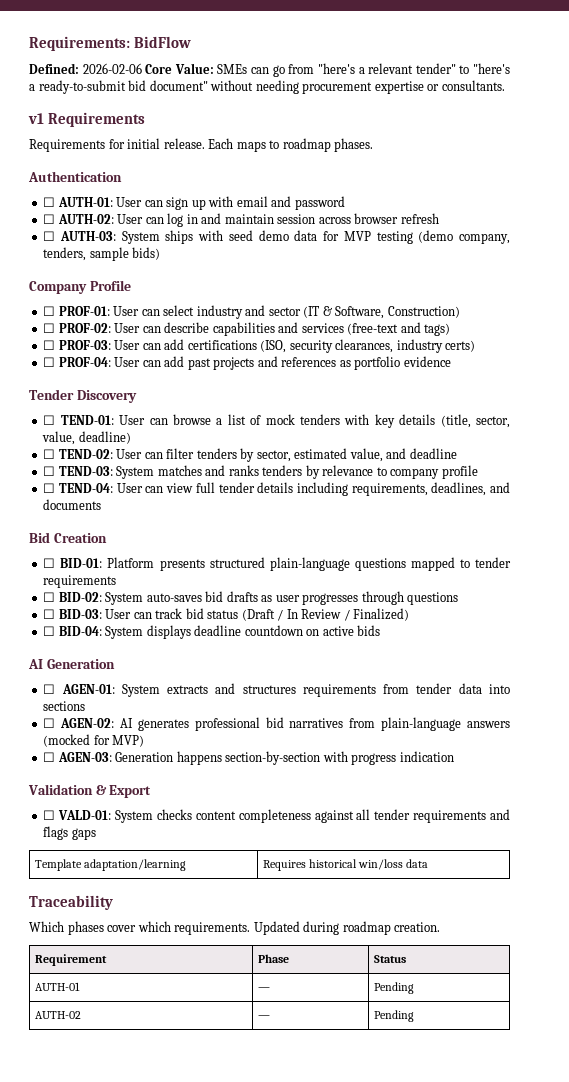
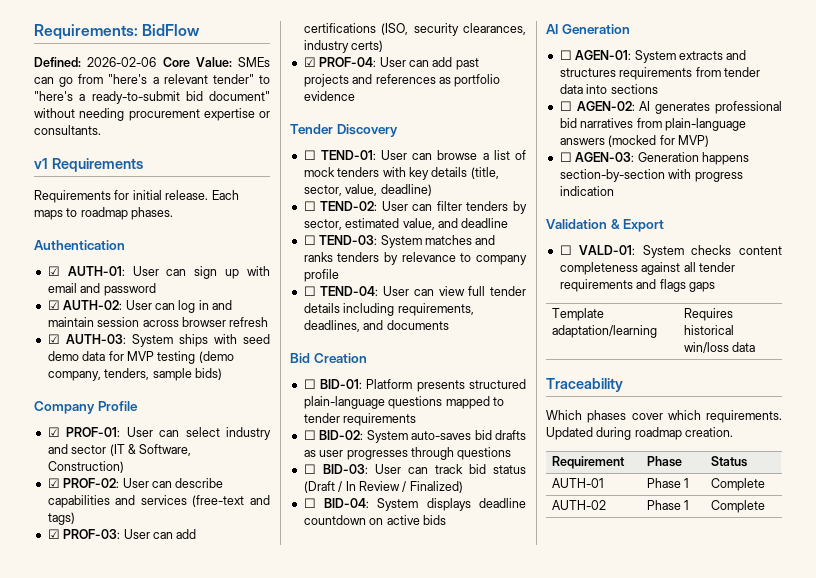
[43,197,56,207] ☐ -> [47,266,60,276] ☑
[43,214,56,224] ☐ -> [47,300,60,310] ☑
[43,231,56,241] ☐ -> [47,334,60,344] ☑
[43,306,56,316] ☐ -> [47,427,60,437] ☑
[43,323,56,333] ☐ -> [47,478,60,488] ☑
[43,340,56,350] ☐ -> [47,529,60,539] ☑
[43,357,56,367] ☐ -> [303,57,316,67] ☑
[257,987,270,991] [373,982,414,994] [34,1011,81,1019] [257,1015,270,1019] [373,1010,414,1022] — | Pending // AUTH-02 | — | Pending -> [646,478,690,488] [710,478,765,491] [551,500,606,510] [646,500,690,510] [710,500,765,513] Phase 1 | Complete // AUTH-02 | Phase 1 | Complete

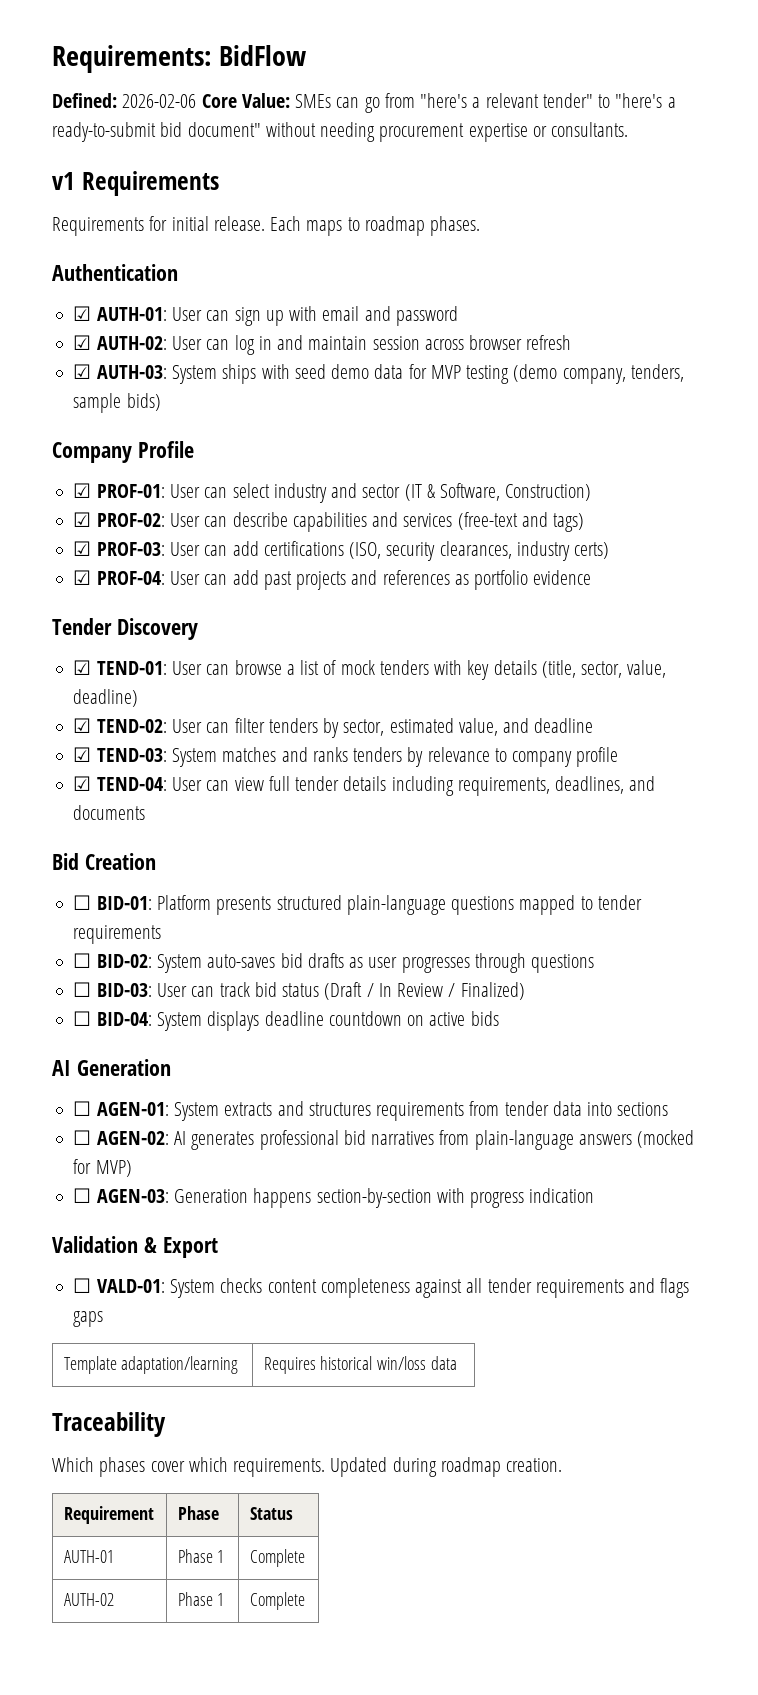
[303,150,316,160] ☐ -> [73,660,92,675] ☑
[303,201,316,211] ☐ -> [73,718,92,733] ☑
[303,235,316,245] ☐ -> [73,747,92,762] ☑
[303,286,316,296] ☐ -> [73,776,92,791] ☑

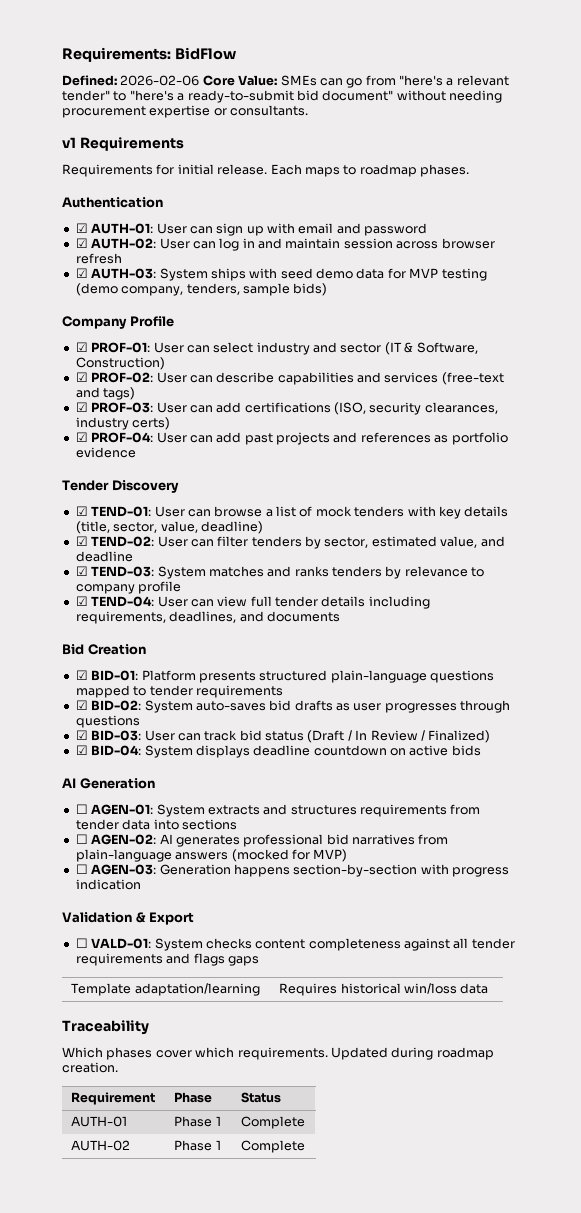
[73,895,92,910] ☐ -> [75,670,88,680] ☑
[73,953,92,968] ☐ -> [75,700,88,710] ☑
[73,982,92,997] ☐ -> [75,730,88,740] ☑
[73,1011,92,1026] ☐ -> [75,745,88,755] ☑

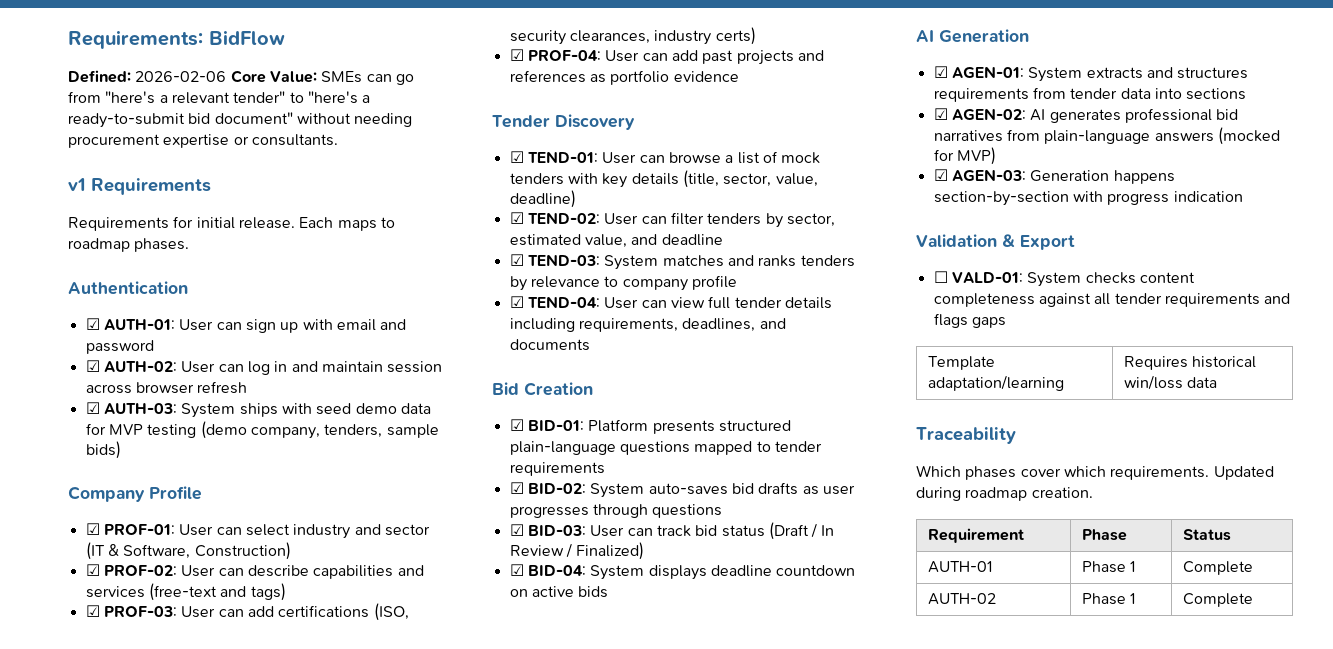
[75,804,88,814] ☐ -> [933,66,948,78] ☑
[75,834,88,844] ☐ -> [933,108,948,120] ☑
[75,864,88,874] ☐ -> [933,169,948,181] ☑

